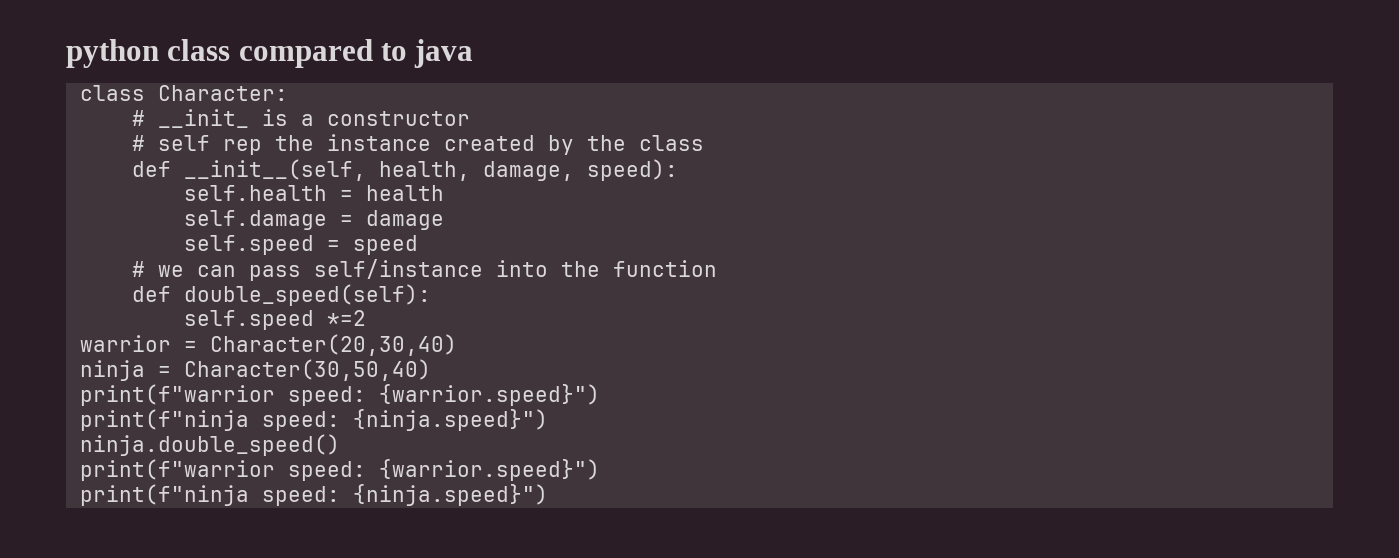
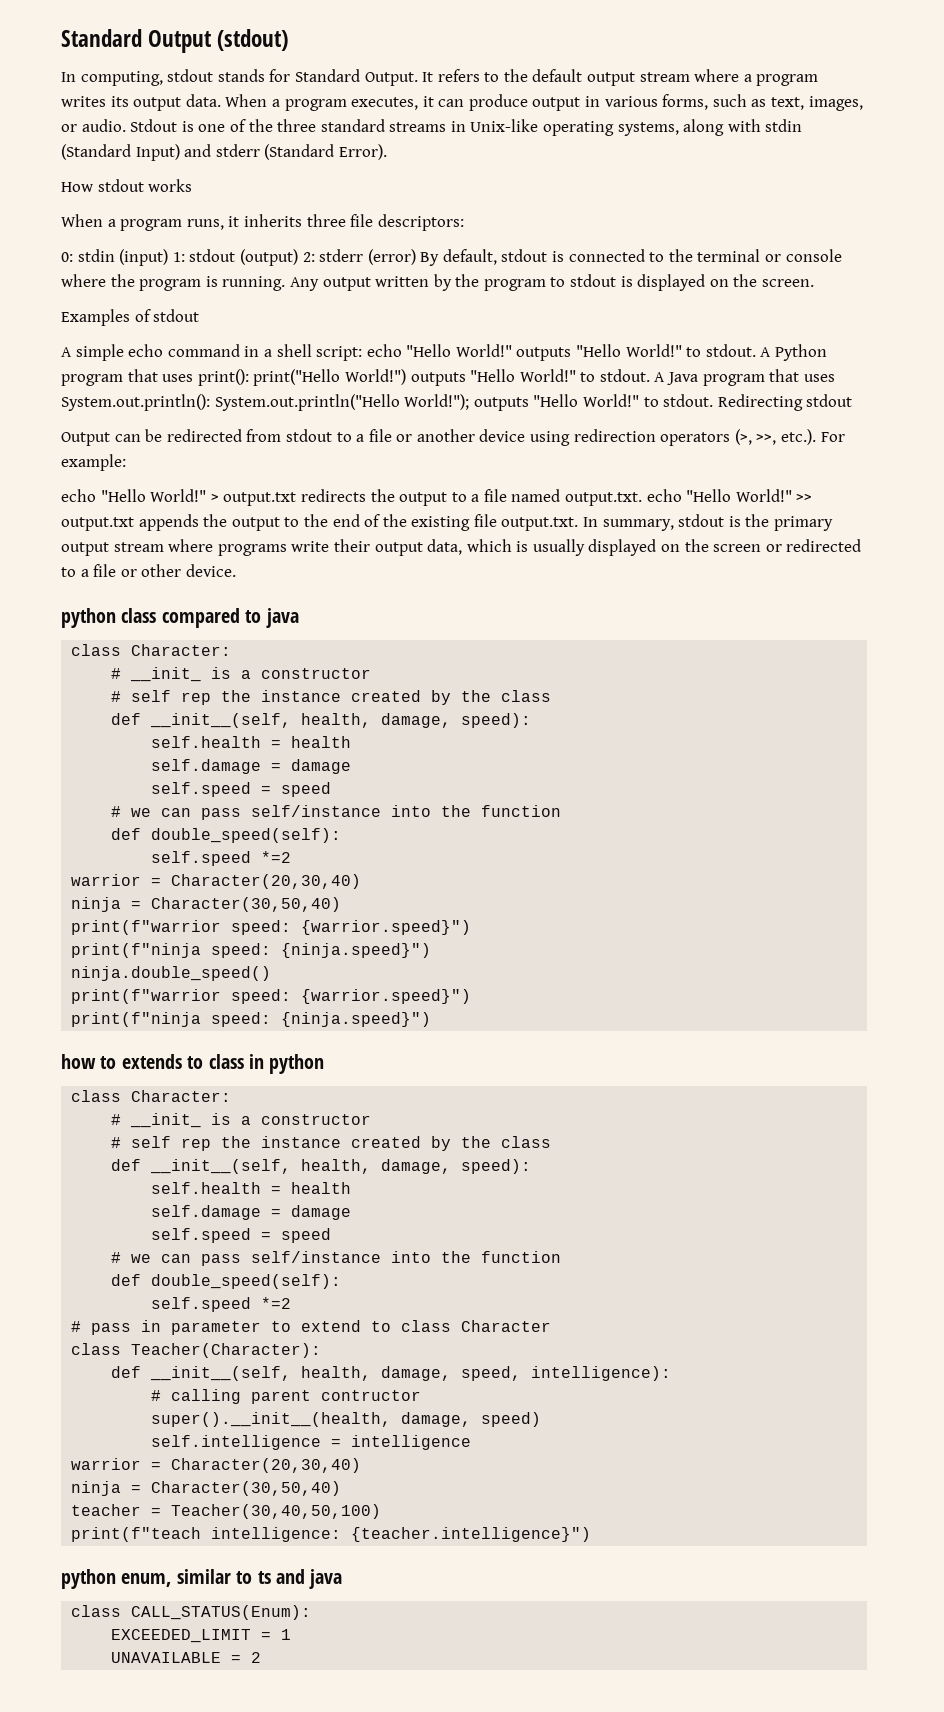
(66, 53) none -> [61,29,289,53] [61,69,819,86] [61,94,863,111] [61,119,803,136] [61,144,387,161] [61,179,193,192] [61,214,464,231] [61,249,842,266] [61,274,815,291] [61,309,200,326] [61,344,828,361] [61,369,835,386] [61,394,853,411] [61,429,845,446] [61,454,126,471] [61,489,813,506] [61,514,834,531] [61,539,862,556] [61,564,236,577] Standard Output (stdout) // In computing, stdout stands for Standard Output. It refers to the default output stream where a program writes its output data. When a program executes, it can produce output in various forms, such as text, images, or audio. Stdout is one of the three standard streams in Unix-like operating systems, along with stdin (Standard Input) and stderr (Standard Error). // How stdout works // When a program runs, it inherits three file descriptors: // 0: stdin (input) 1: stdout (output) 2: stderr (error) By default, stdout is connected to the terminal or console where the program is running. Any output written by the program to stdout is displayed on the screen. // Examples of stdout // A simple echo command in a shell script: echo "Hello World!" outputs "Hello World!" to stdout. A Python program that uses print(): print("Hello World!") outputs "Hello World!" to stdout. A Java program that uses System.out.println(): System.out.println("Hello World!"); outputs "Hello World!" to stdout. Redirecting stdout // Output can be redirected from stdout to a file or another device using redirection operators (>, >>, etc.). For example: // echo "Hello World!" > output.txt redirects the output to a file named output.txt. echo "Hello World!" >> output.txt appends the output to the end of the existing file output.txt. In summary, stdout is the primary output stream where programs write their output data, which is usually displayed on the screen or redirected to a file or other device. //
(548, 495) none -> [61,1054,325,1074] [71,1090,232,1102] [111,1113,372,1128] [111,1136,552,1151] [111,1159,532,1174] [151,1182,352,1194] [151,1205,352,1220] [151,1228,332,1243] [111,1251,562,1266] [111,1274,342,1289] [151,1297,292,1312] [71,1320,552,1335] [71,1343,322,1358] [111,1366,672,1381] [151,1389,422,1404] [151,1412,542,1427] [151,1435,472,1450] [71,1458,362,1473] [71,1481,342,1496] [71,1504,382,1519] [71,1527,592,1542] [61,1569,343,1589] [71,1605,312,1620] [111,1629,292,1643] [111,1652,262,1663] // how to extends to class in python // class Character: // # __init_ is a constructor // # self rep the instance created by the class // def __init__(self, health, damage, speed): // self.health = health // self.damage = damage // self.speed = speed // # we can pass self/instance into the function // def double_speed(self): // self.speed *=2 // # pass in parameter to extend to class Character // class Teacher(Character): // def __init__(self, health, damage, speed, intelligence): // # calling parent contructor // super().__init__(health, damage, speed) // self.intelligence = intelligence // warrior = Character(20,30,40) // ninja = Character(30,50,40) // teacher = Teacher(30,40,50,100) // print(f"teach intelligence: {teacher.intelligence}") // python enum, similar to ts and java // class CALL_STATUS(Enum): // EXCEEDED_LIMIT = 1 // UNAVAILABLE = 2

